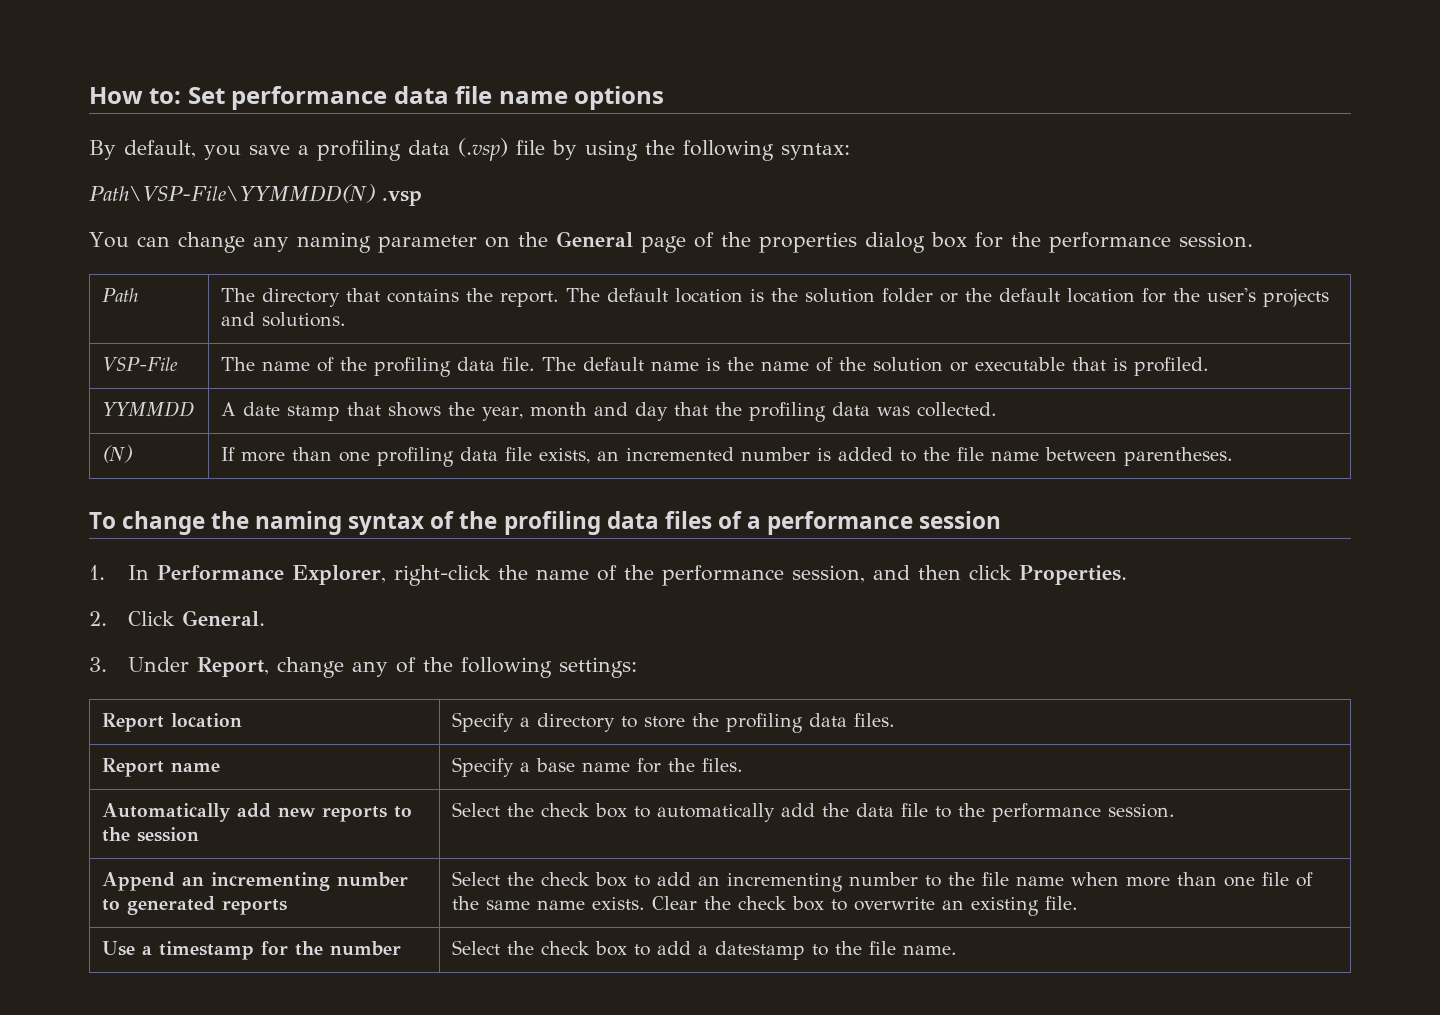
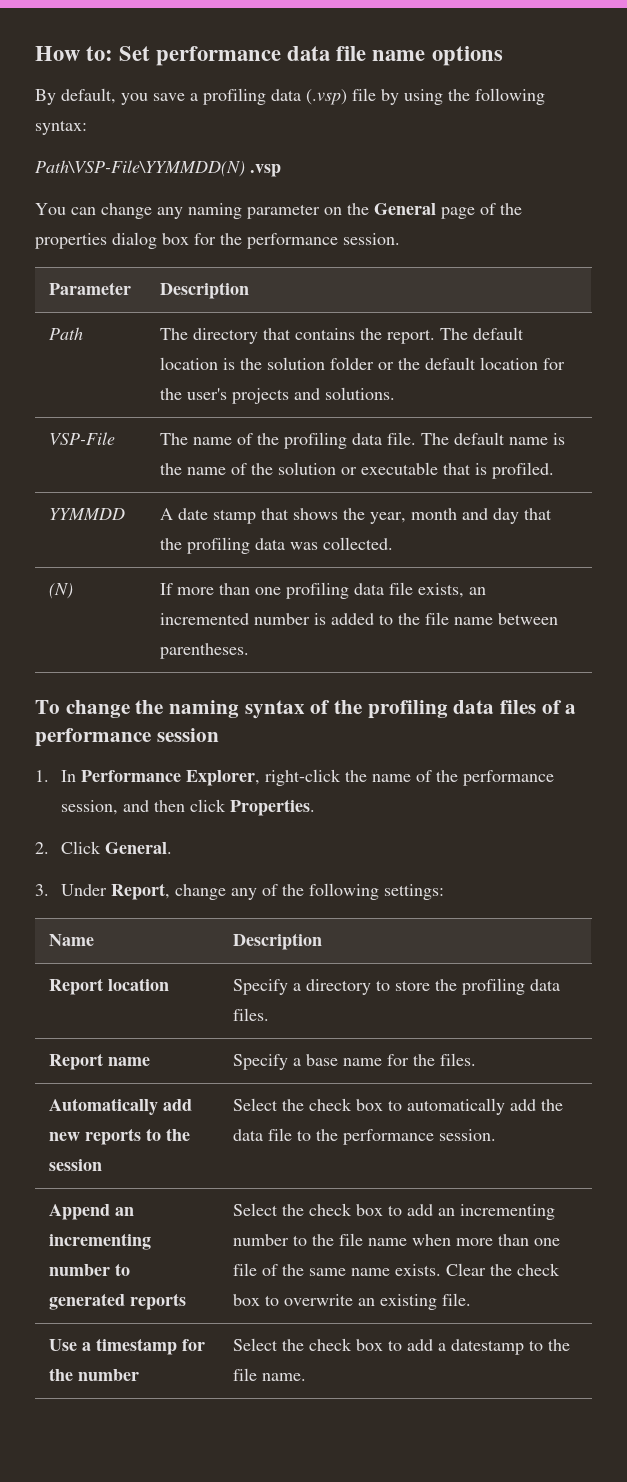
(1253, 240) none -> [49,282,132,295] [160,282,250,299] // Parameter | Description
(637, 667) none -> [49,934,95,946] [233,933,323,950] // Name | Description

